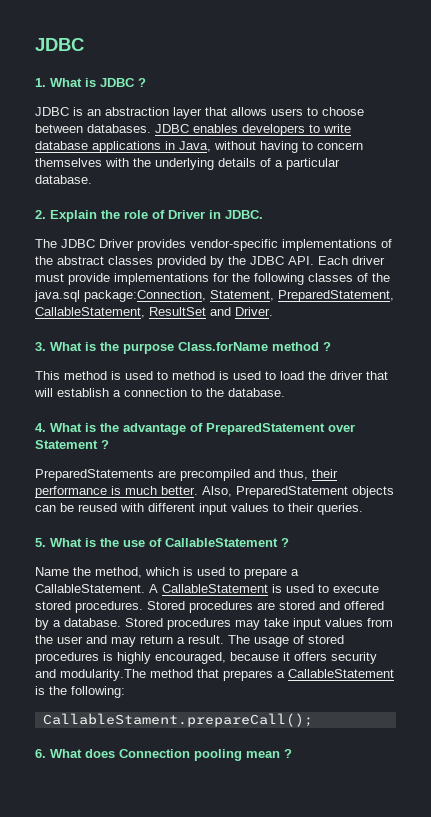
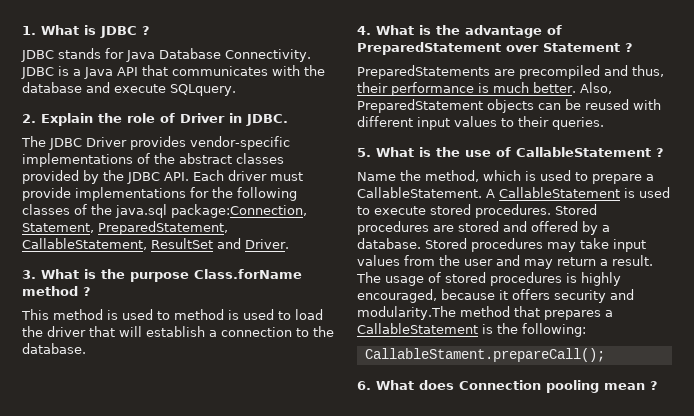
[35,38,84,51] JDBC // -> (22, 30) none
[73,107,364,119] [35,124,351,136] [35,141,363,153] [35,158,340,170] [35,175,92,184] is an abstraction layer that allows users to choose between databases. JDBC enables developers to write database applications in Java, without having to concern themselves with the underlying details of a particular database. -> [58,48,311,62] [21,65,325,79] [22,82,236,96] stands for Java Database Connectivity. JDBC is a Java API that communicates with the database and execute SQLquery.

